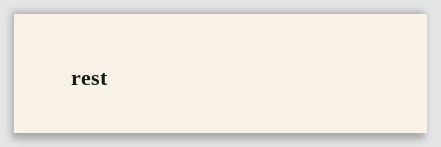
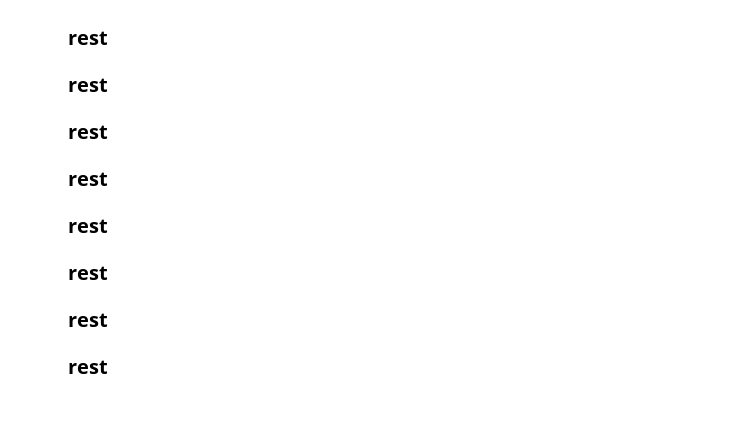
[71,73,108,85] rest -> [68,31,108,45] [68,78,108,92] [68,125,108,139] [68,172,108,186] [68,219,108,233] [68,266,108,280] [68,313,108,327] [68,360,108,374] rest // rest // rest // rest // rest // rest // rest // rest

